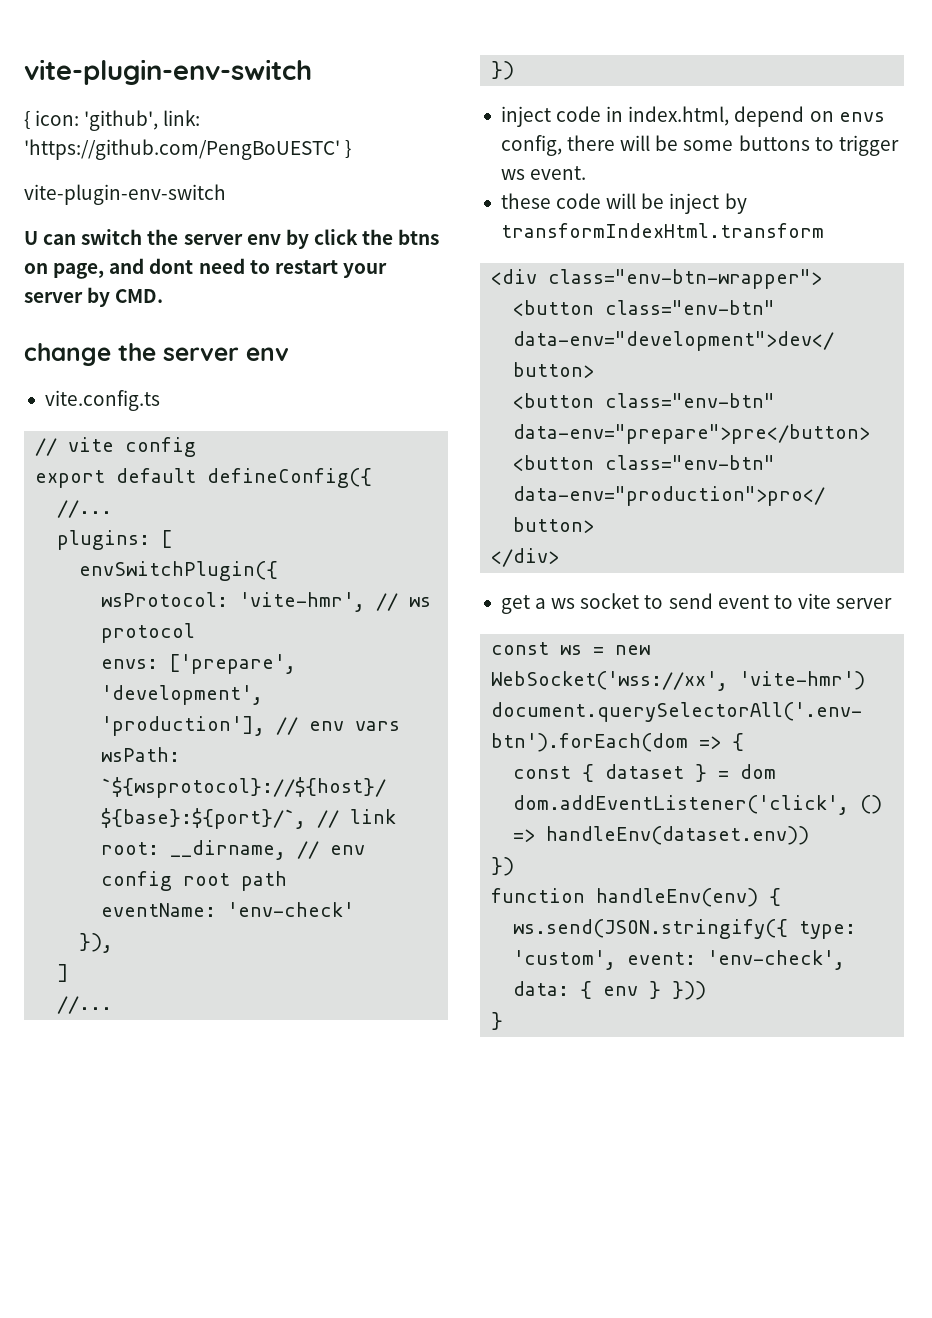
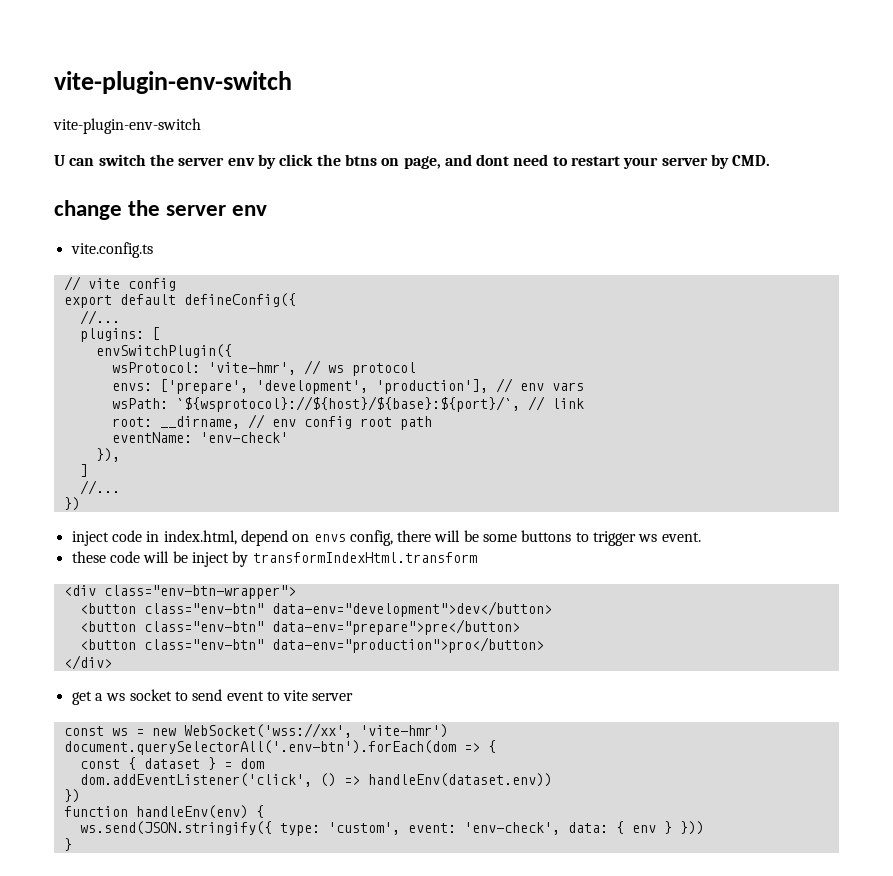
[24,59,312,85] [24,110,201,131] [24,139,352,160] vite-plugin-env-switch // { icon: 'github', link: 'https://github.com/PengBoUESTC' } -> [54,71,292,94] vite-plugin-env-switch

